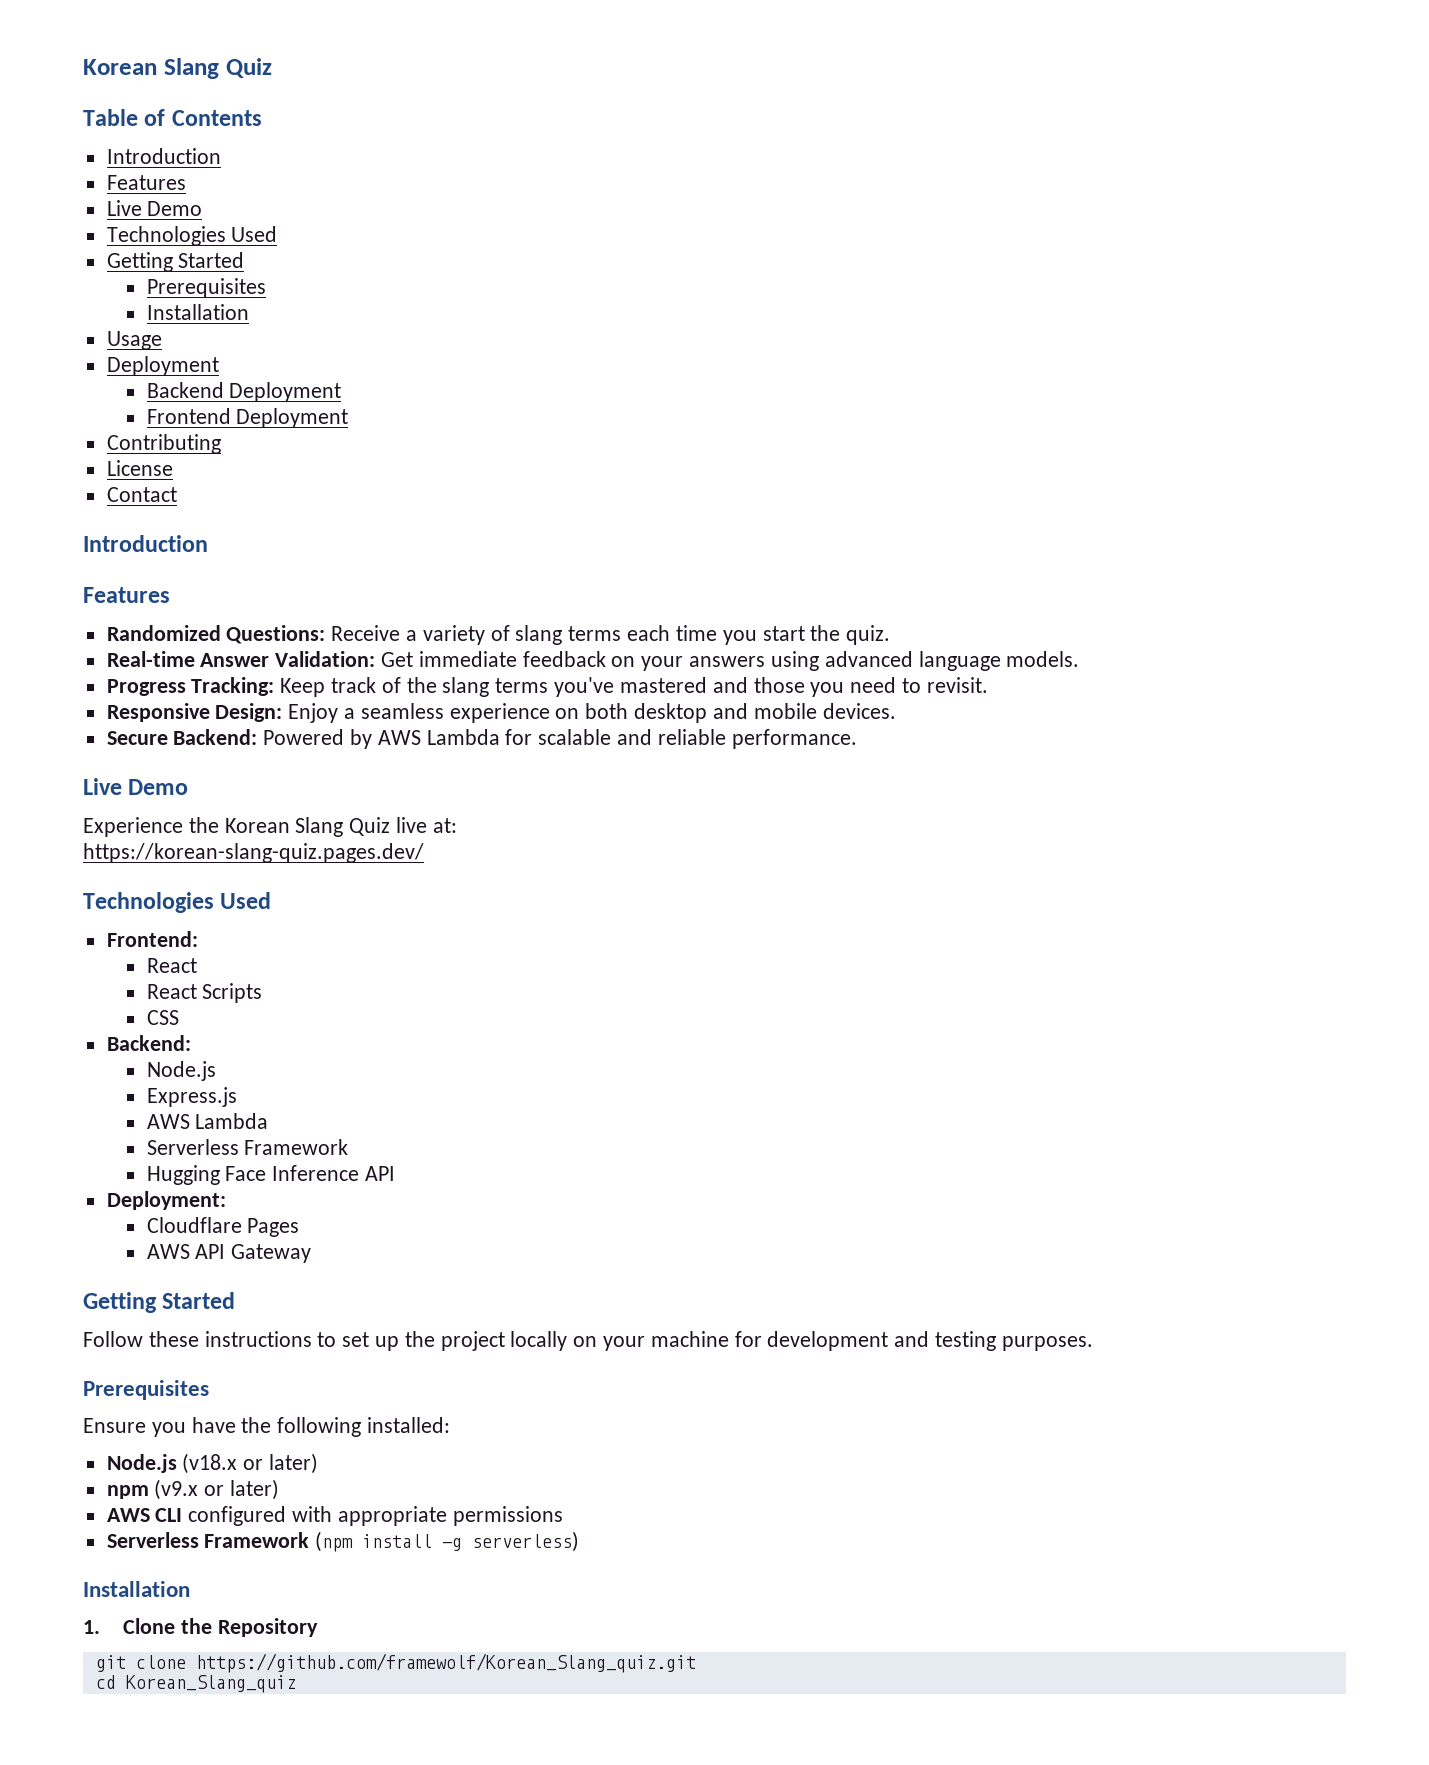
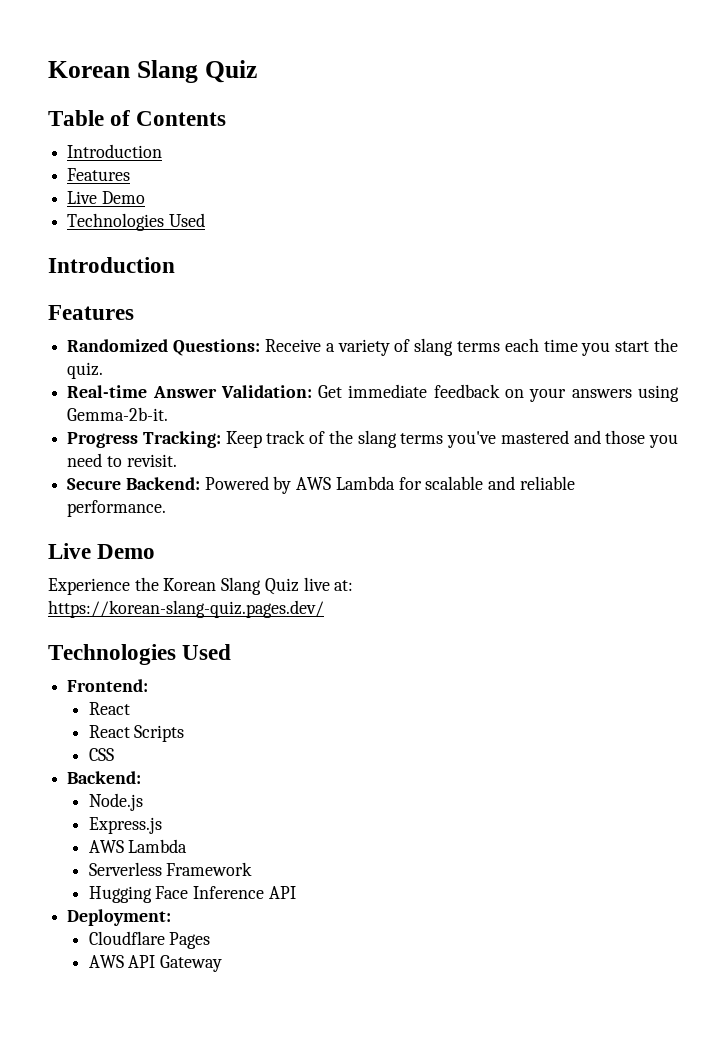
[106,252,245,272] [146,278,266,298] [146,304,249,320] [106,331,162,350] [106,356,219,376] [146,382,342,402] [146,408,349,428] [106,434,221,454] [106,460,173,476] [106,487,177,502] // Getting Started // Prerequisites // Installation // Usage // Deployment // Backend Deployment // Frontend Deployment // Contributing // License // Contact -> (205, 220) none
[824,651,1080,671] advanced language models. -> [67,407,169,421] Gemma-2b-it.
[106,703,896,723] // Responsive Design: Enjoy a seamless experience on both desktop and mobile devices. -> (177, 460) none
[83,1292,236,1313] [83,1331,1093,1351] [83,1380,209,1400] [83,1417,451,1437] [106,1453,319,1474] [106,1479,280,1500] [106,1506,563,1526] [106,1531,580,1552] [83,1581,190,1597] [83,1618,318,1637] [95,1653,696,1673] [95,1675,296,1693] // Getting Started // Follow these instructions to set up the project locally on your machine for development and testing purposes. // Prerequisites // Ensure you have the following installed: // Node.js (v18.x or later) // npm (v9.x or later) // AWS CLI configured with appropriate permissions // Serverless Framework (npm install -g serverless) // Installation // 1. Clone the Repository // git clone https://github.com/framewolf/Korean_Slang_quiz.git // cd Korean_Slang_quiz -> (223, 963) none

